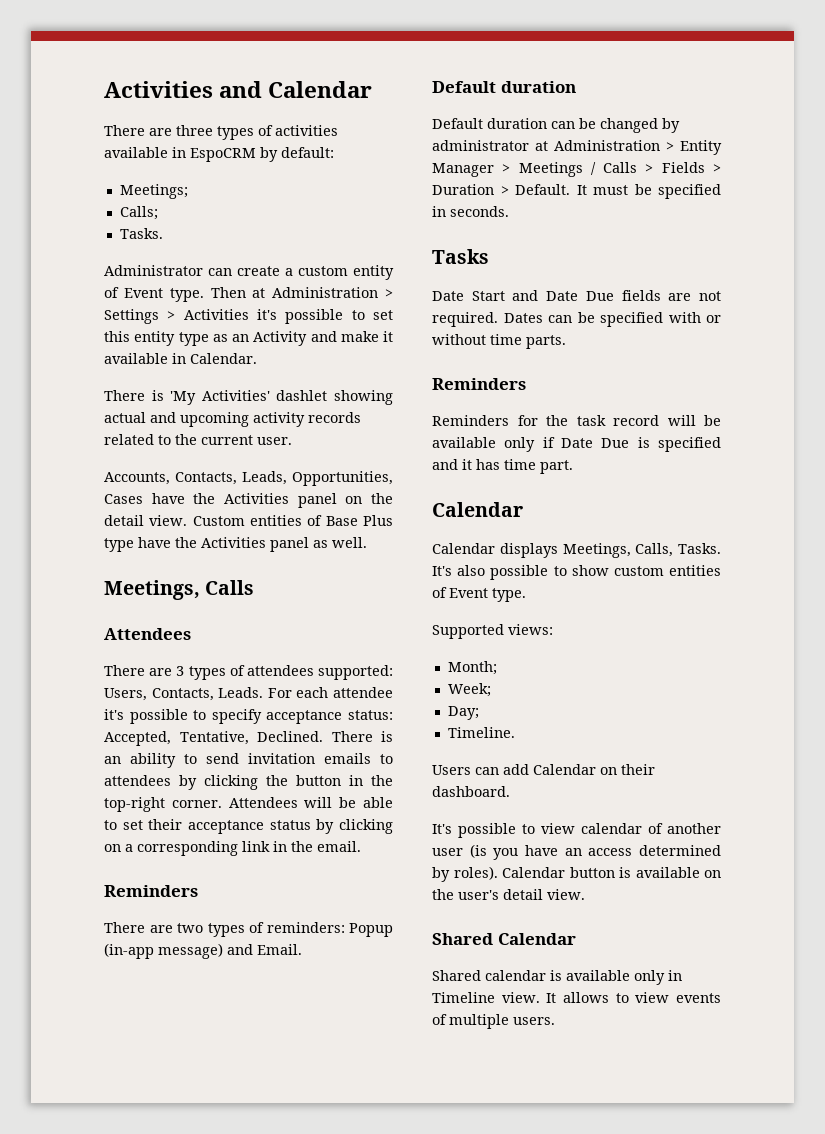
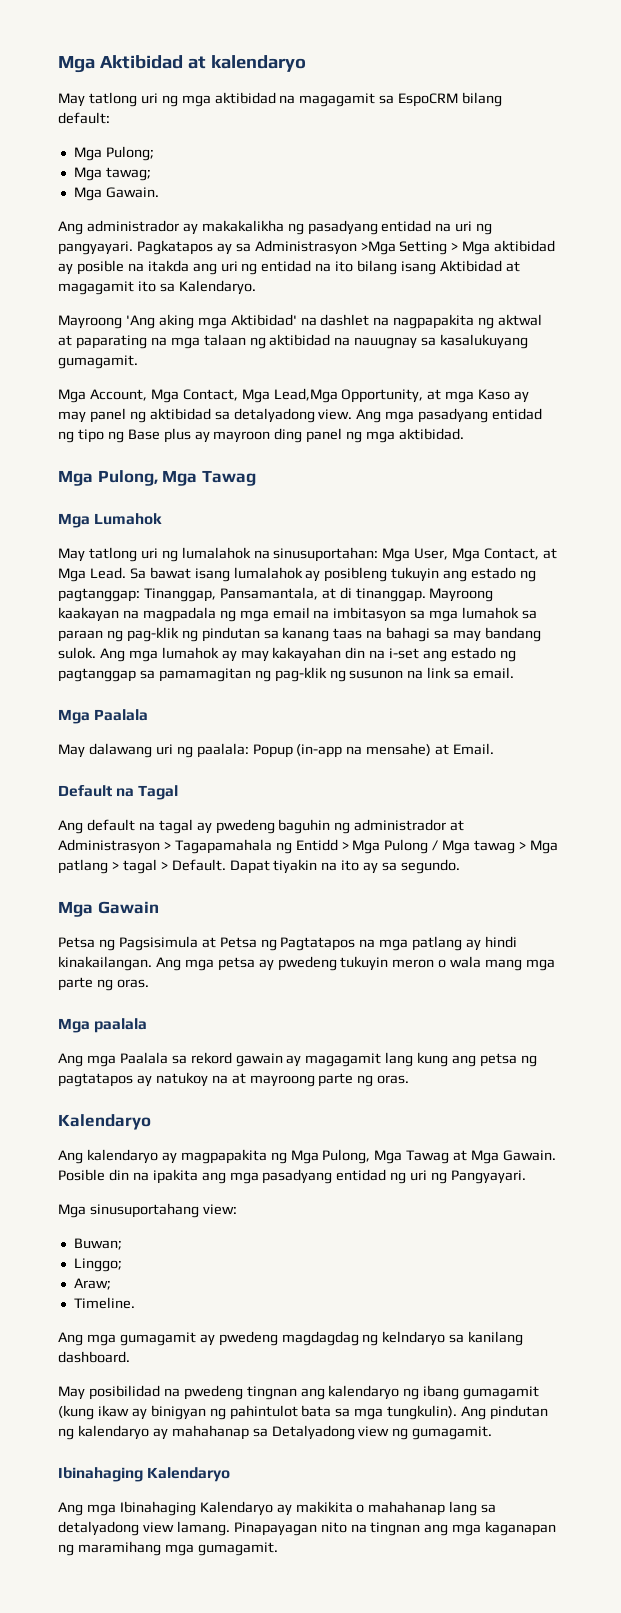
[104,81,373,98] [104,125,338,140] [104,147,334,162] [119,184,188,199] [119,206,158,220] [119,228,163,239] [104,265,394,280] [104,287,393,302] [104,309,393,324] [104,331,393,346] [104,353,257,364] [104,390,393,405] [104,412,361,427] [104,434,292,445] [104,471,393,486] [104,493,393,508] [104,515,394,526] [104,537,367,552] [104,580,255,600] [104,628,191,640] [104,665,393,680] [104,687,393,701] [104,709,393,724] [104,731,393,746] [104,753,393,768] [104,775,393,790] [104,797,393,812] [104,819,393,834] [104,841,361,856] [104,885,198,897] [104,922,393,937] [104,943,302,959] [432,81,576,93] [432,118,680,133] [432,140,722,155] [432,162,721,177] [432,184,721,199] [432,206,509,217] [432,249,489,264] [432,290,721,301] [432,312,721,327] [432,334,566,349] [432,378,526,390] [432,415,721,426] [432,437,721,452] [432,459,573,474] [432,502,523,517] [432,543,721,558] [432,565,721,580] [432,587,526,602] [432,624,553,639] [447,661,497,675] [447,683,491,697] [447,706,479,720] [447,727,515,738] [432,764,655,775] [432,786,510,797] [432,823,721,838] [432,844,721,860] [432,866,721,882] [432,889,585,900] [432,933,576,945] [432,970,682,985] [432,992,721,1003] [432,1014,555,1029] Activities and Calendar // There are three types of activities available in EspoCRM by default: // Meetings; // Calls; // Tasks. // Administrator can create a custom entity of Event type. Then at Administration > Settings > Activities it's possible to set this entity type as an Activity and make it available in Calendar. // There is 'My Activities' dashlet showing actual and upcoming activity records related to the current user. // Accounts, Contacts, Leads, Opportunities, Cases have the Activities panel on the detail view. Custom entities of Base Plus type have the Activities panel as well. // Meetings, Calls // Attendees // There are 3 types of attendees supported: Users, Contacts, Leads. For each attendee it's possible to specify acceptance status: Accepted, Tentative, Declined. There is an ability to send invitation emails to attendees by clicking the button in the top-right corner. Attendees will be able to set their acceptance status by clicking on a corresponding link in the email. // Reminders // There are two types of reminders: Popup (in-app message) and Email. // Default duration // Default duration can be changed by administrator at Administration > Entity Manager > Meetings / Calls > Fields > Duration > Default. It must be specified in seconds. // Tasks // Date Start and Date Due fields are not required. Dates can be specified with or without time parts. // Reminders // Reminders for the task record will be available only if Date Due is specified and it has time part. // Calendar // Calendar displays Meetings, Calls, Tasks. It's also possible to show custom entities of Event type. // Supported views: // Month; // Week; // Day; // Timeline. // Users can add Calendar on their dashboard. // It's possible to view calendar of another user (is you have an access determined by roles). Calendar button is available on the user's detail view. // Shared Calendar // Shared calendar is available only in Timeline view. It allows to view events of multiple users. -> [58,55,306,73] [58,92,503,107] [58,112,110,124] [73,146,154,161] [73,167,151,181] [73,187,159,201] [58,220,493,235] [58,240,556,255] [58,260,520,275] [58,280,256,295] [58,314,543,329] [58,334,529,349] [58,355,138,369] [58,388,530,403] [58,408,543,423] [58,428,465,443] [58,470,256,486] [58,513,163,528] [58,547,558,562] [58,567,537,582] [58,587,494,602] [58,607,538,622] [58,627,541,642] [58,647,516,662] [58,667,515,682] [58,709,149,724] [58,743,495,758] [58,785,179,800] [58,819,465,834] [58,839,558,854] [58,859,461,874] [58,901,159,917] [58,936,518,951] [58,956,556,971] [58,977,149,991] [58,1018,148,1033] [58,1052,537,1067] [58,1072,410,1087] [58,1114,151,1130] [58,1149,557,1164] [58,1169,527,1184] [58,1203,237,1218] [73,1238,122,1250] [73,1258,122,1272] [73,1278,111,1290] [73,1297,135,1309] [58,1331,524,1346] [58,1351,130,1363] [58,1385,540,1400] [58,1405,549,1420] [58,1425,493,1440] [58,1467,231,1482] [58,1501,497,1516] [58,1521,557,1536] [58,1541,278,1556] Mga Aktibidad at kalendaryo // May tatlong uri ng mga aktibidad na magagamit sa EspoCRM bilang default: // Mga Pulong; // Mga tawag; // Mga Gawain. // Ang administrador ay makakalikha ng pasadyang entidad na uri ng pangyayari. Pagkatapos ay sa Administrasyon >Mga Setting > Mga aktibidad ay posible na itakda ang uri ng entidad na ito bilang isang Aktibidad at magagamit ito sa Kalendaryo. // Mayroong 'Ang aking mga Aktibidad' na dashlet na nagpapakita ng aktwal at paparating na mga talaan ng aktibidad na nauugnay sa kasalukuyang gumagamit. // Mga Account, Mga Contact, Mga Lead,Mga Opportunity, at mga Kaso ay may panel ng aktibidad sa detalyadong view. Ang mga pasadyang entidad ng tipo ng Base plus ay mayroon ding panel ng mga aktibidad. // Mga Pulong, Mga Tawag // Mga Lumahok // May tatlong uri ng lumalahok na sinusuportahan: Mga User, Mga Contact, at Mga Lead. Sa bawat isang lumalahok ay posibleng tukuyin ang estado ng pagtanggap: Tinanggap, Pansamantala, at di tinanggap. Mayroong kaakayan na magpadala ng mga email na imbitasyon sa mga lumahok sa paraan ng pag-klik ng pindutan sa kanang taas na bahagi sa may bandang sulok. Ang mga lumahok ay may kakayahan din na i-set ang estado ng pagtanggap sa pamamagitan ng pag-klik ng susunon na link sa email. // Mga Paalala // May dalawang uri ng paalala: Popup (in-app na mensahe) at Email. // Default na Tagal // Ang default na tagal ay pwedeng baguhin ng administrador at Administrasyon > Tagapamahala ng Entidd > Mga Pulong / Mga tawag > Mga patlang > tagal > Default. Dapat tiyakin na ito ay sa segundo. // Mga Gawain // Petsa ng Pagsisimula at Petsa ng Pagtatapos na mga patlang ay hindi kinakailangan. Ang mga petsa ay pwedeng tukuyin meron o wala mang mga parte ng oras. // Mga paalala // Ang mga Paalala sa rekord gawain ay magagamit lang kung ang petsa ng pagtatapos ay natukoy na at mayroong parte ng oras. // Kalendaryo // Ang kalendaryo ay magpapakita ng Mga Pulong, Mga Tawag at Mga Gawain. Posible din na ipakita ang mga pasadyang entidad ng uri ng Pangyayari. // Mga sinusuportahang view: // Buwan; // Linggo; // Araw; // Timeline. // Ang mga gumagamit ay pwedeng magdagdag ng kelndaryo sa kanilang dashboard. // May posibilidad na pwedeng tingnan ang kalendaryo ng ibang gumagamit (kung ikaw ay binigyan ng pahintulot bata sa mga tungkulin). Ang pindutan ng kalendaryo ay mahahanap sa Detalyadong view ng gumagamit. // Ibinahaging Kalendaryo // Ang mga Ibinahaging Kalendaryo ay makikita o mahahanap lang sa detalyadong view lamang. Pinapayagan nito na tingnan ang mga kaganapan ng maramihang mga gumagamit.

